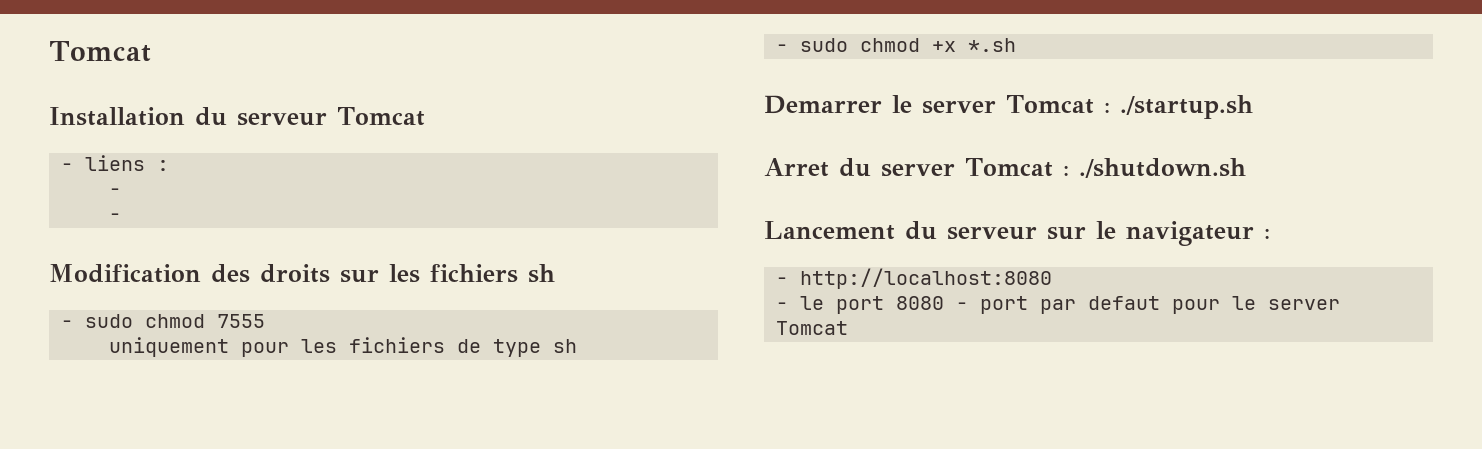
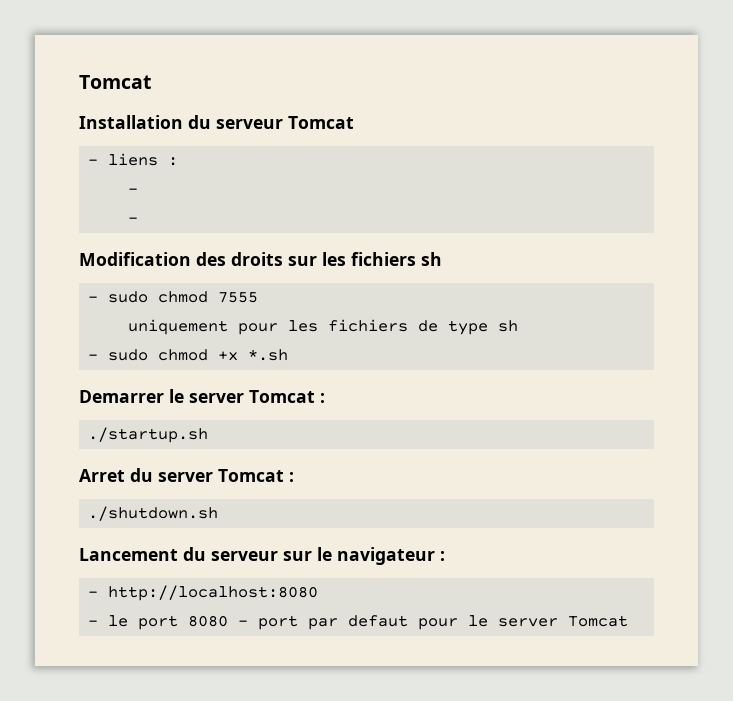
(1110, 107) none -> (325, 398) //
(1069, 170) none -> (294, 477) //

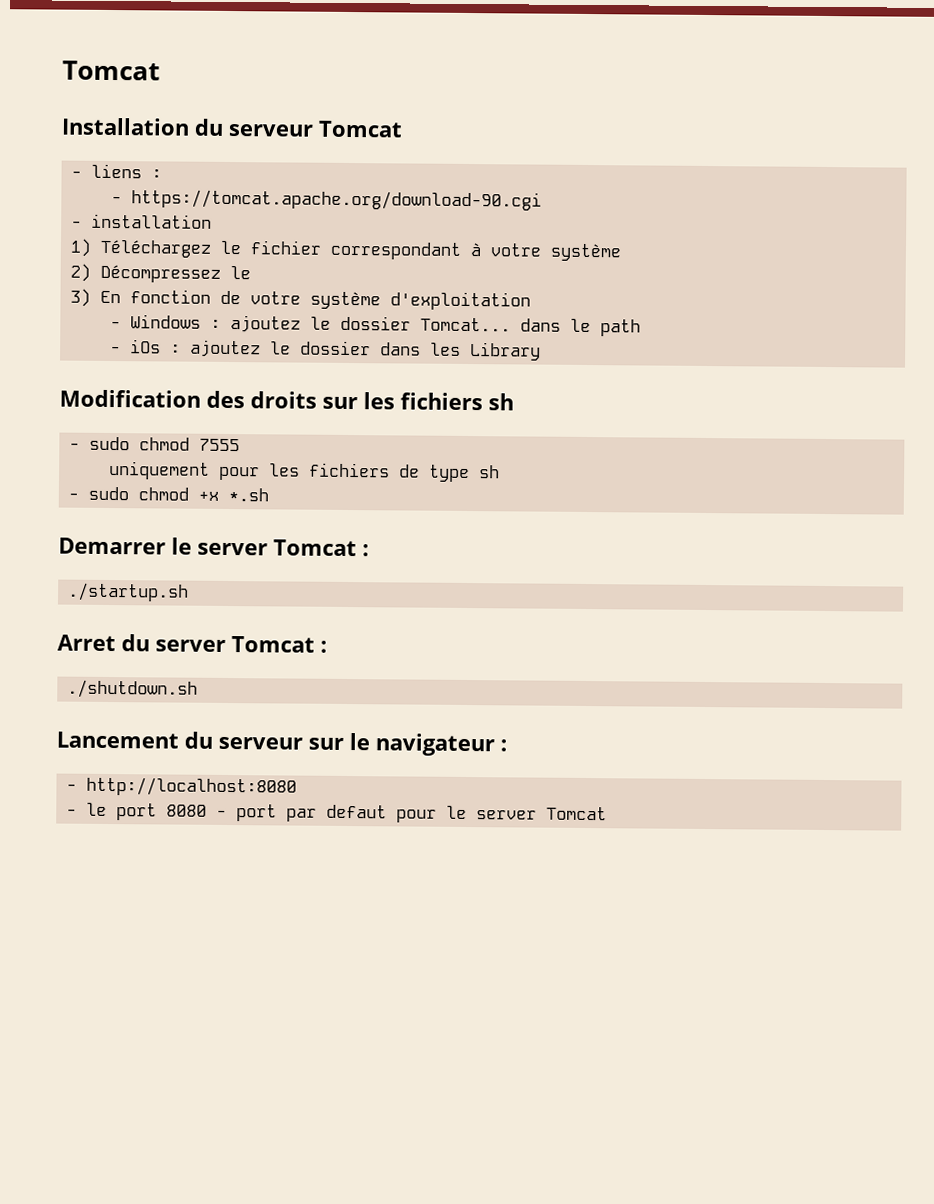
[128,217,139,223] // - -> [130,189,542,211] [70,213,212,229] [69,238,622,262] [69,263,251,283] [69,288,531,311] [109,314,641,337] [109,339,541,361] https://tomcat.apache.org/download-90.cgi // - installation // 1) Téléchargez le fichier correspondant à votre système // 2) Décompressez le // 3) En fonction de votre système d'exploitation // - Windows : ajoutez le dossier Tomcat... dans le path // - iOs : ajoutez le dossier dans les Library

